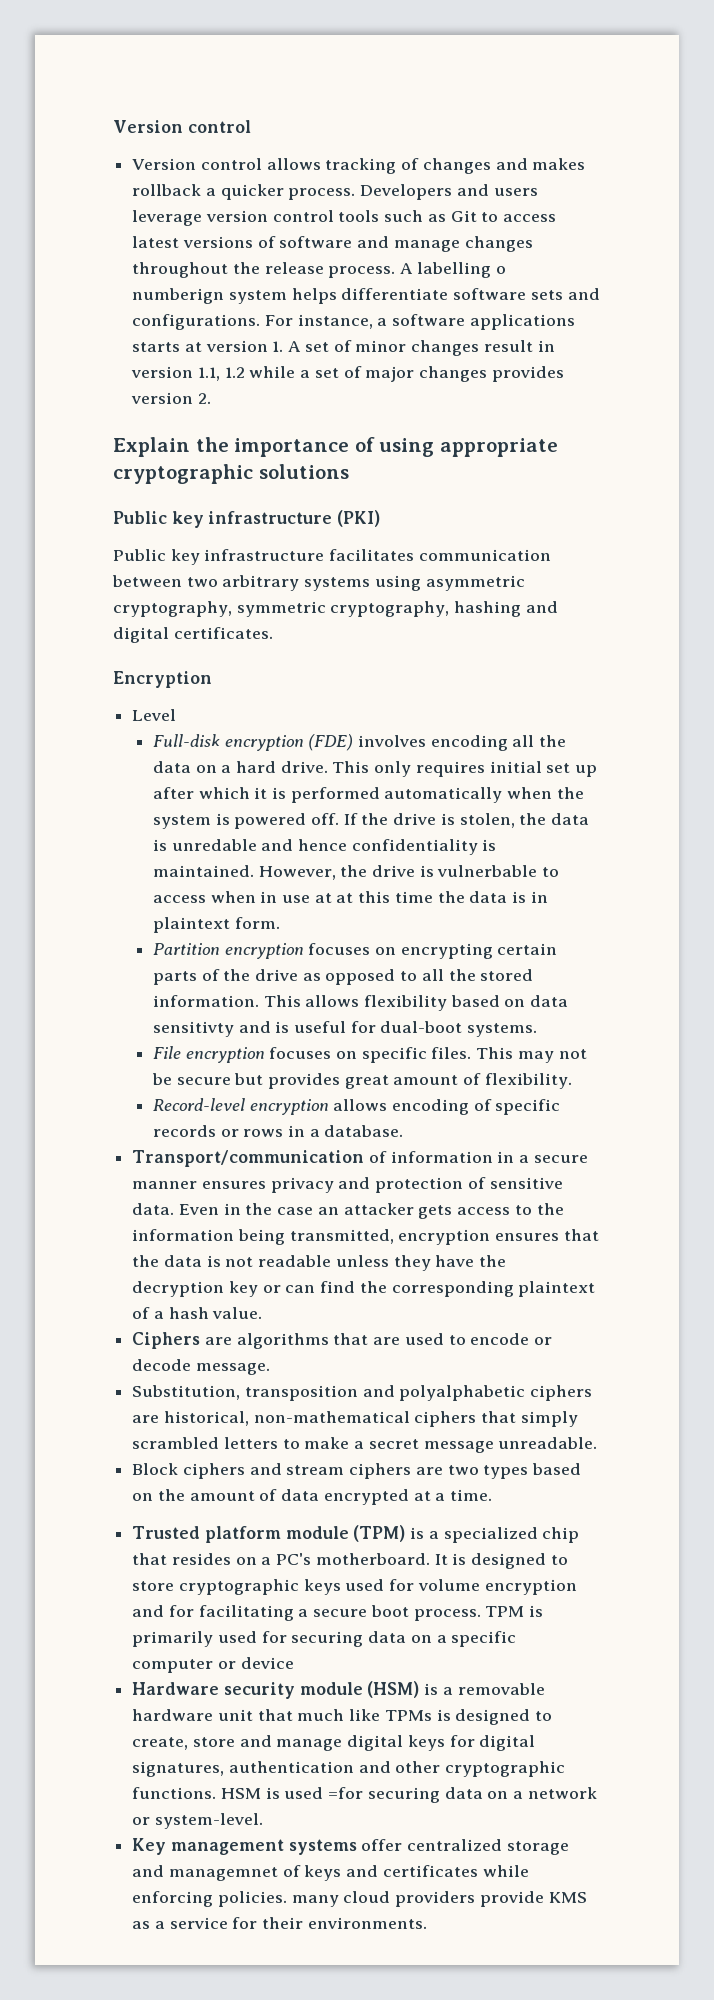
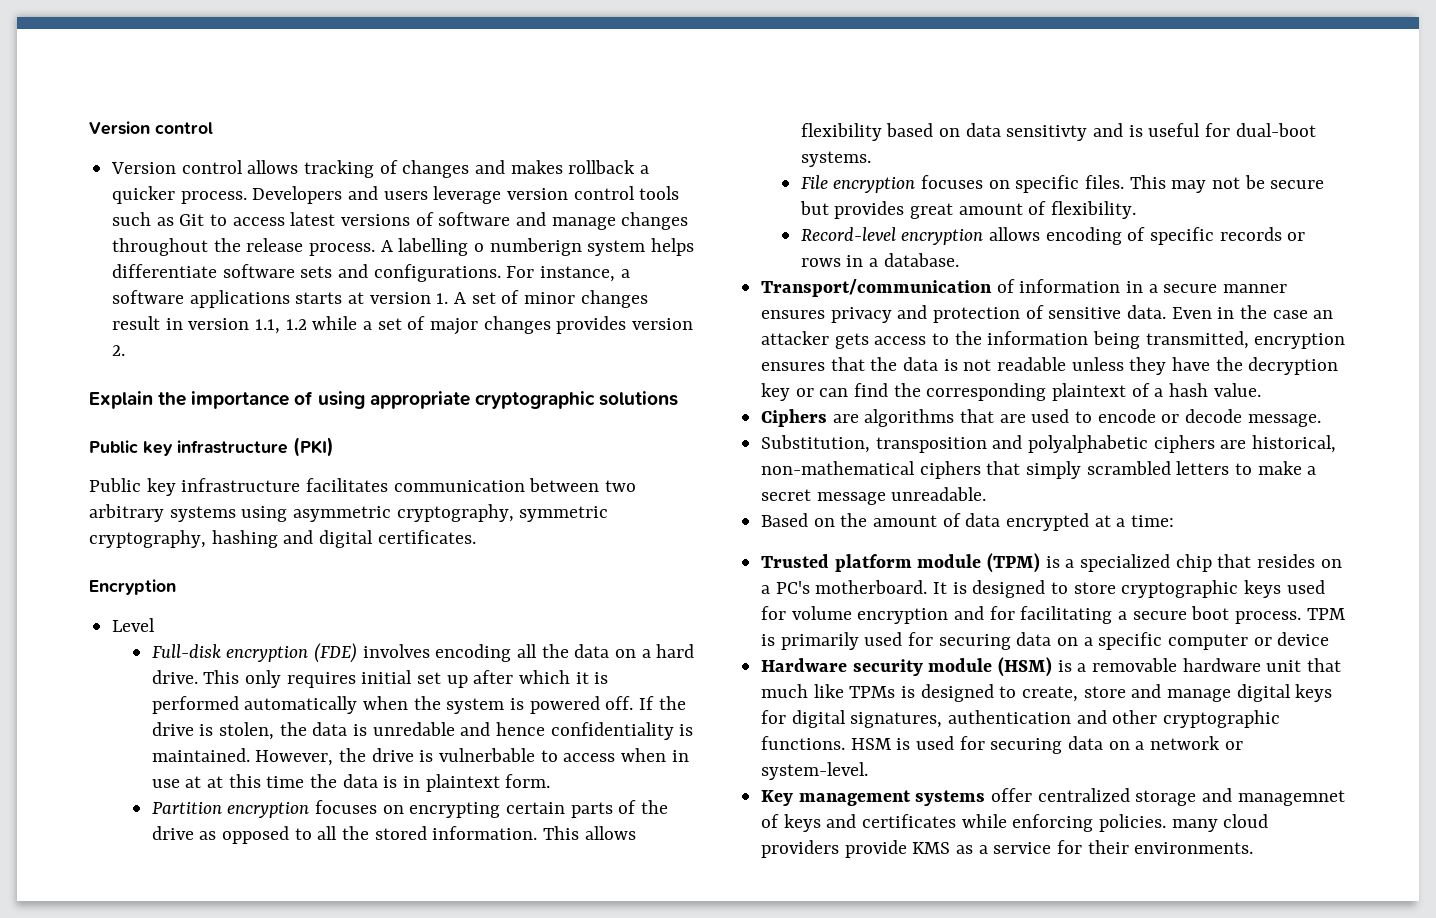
[132,1463,582,1479] Block ciphers and stream ciphers are two types based -> [761,513,809,527] Based
[450,1489,493,1501] time. -> [1131,515,1175,527] time:
[328,1787,364,1799] =for -> [959,736,985,750] for

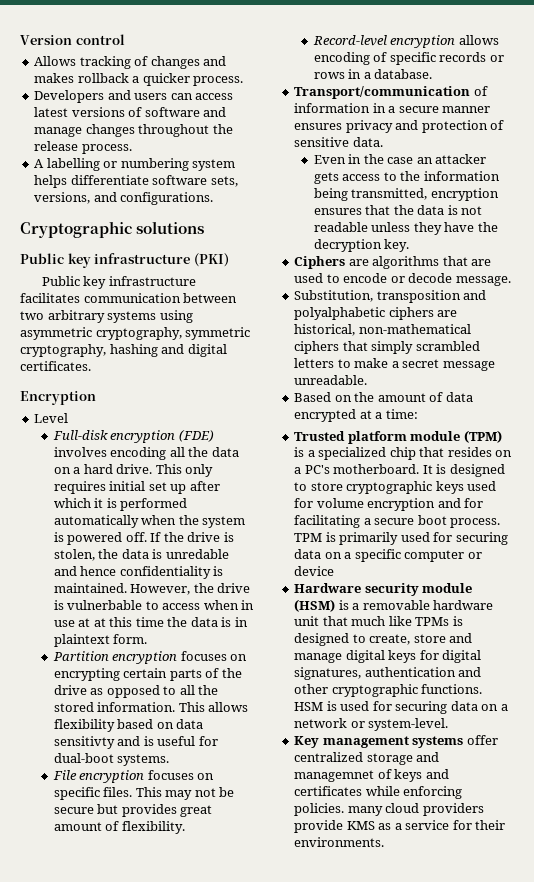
[111,160,299,174] Version control allows -> [34,56,77,66] Allows
(247, 197) none -> (244, 81) //
[433,186,680,204] [112,212,228,226] leverage version control tools such as Git to -> [170,93,193,100] can
(376, 249) none -> (132, 149) //
[474,238,582,256] o numberign -> [103,158,189,171] or numbering
[300,266,333,278] sets -> [210,176,238,187] [34,192,91,204] sets, versions,
[506,266,630,282] [112,290,648,308] [112,316,694,335] [112,345,126,356] [89,391,595,409] For instance, a software applications starts at version 1. A set of minor changes result in version 1.1, 1.2 while a set of major changes provides version 2. // Explain the importance of using appropriate cryptographic -> [20,221,132,238] // Cryptographic
(1167, 312) none -> (383, 142) //
[761,383,1261,401] key or can find the corresponding plaintext of a hash value. -> [384,239,410,252] key.

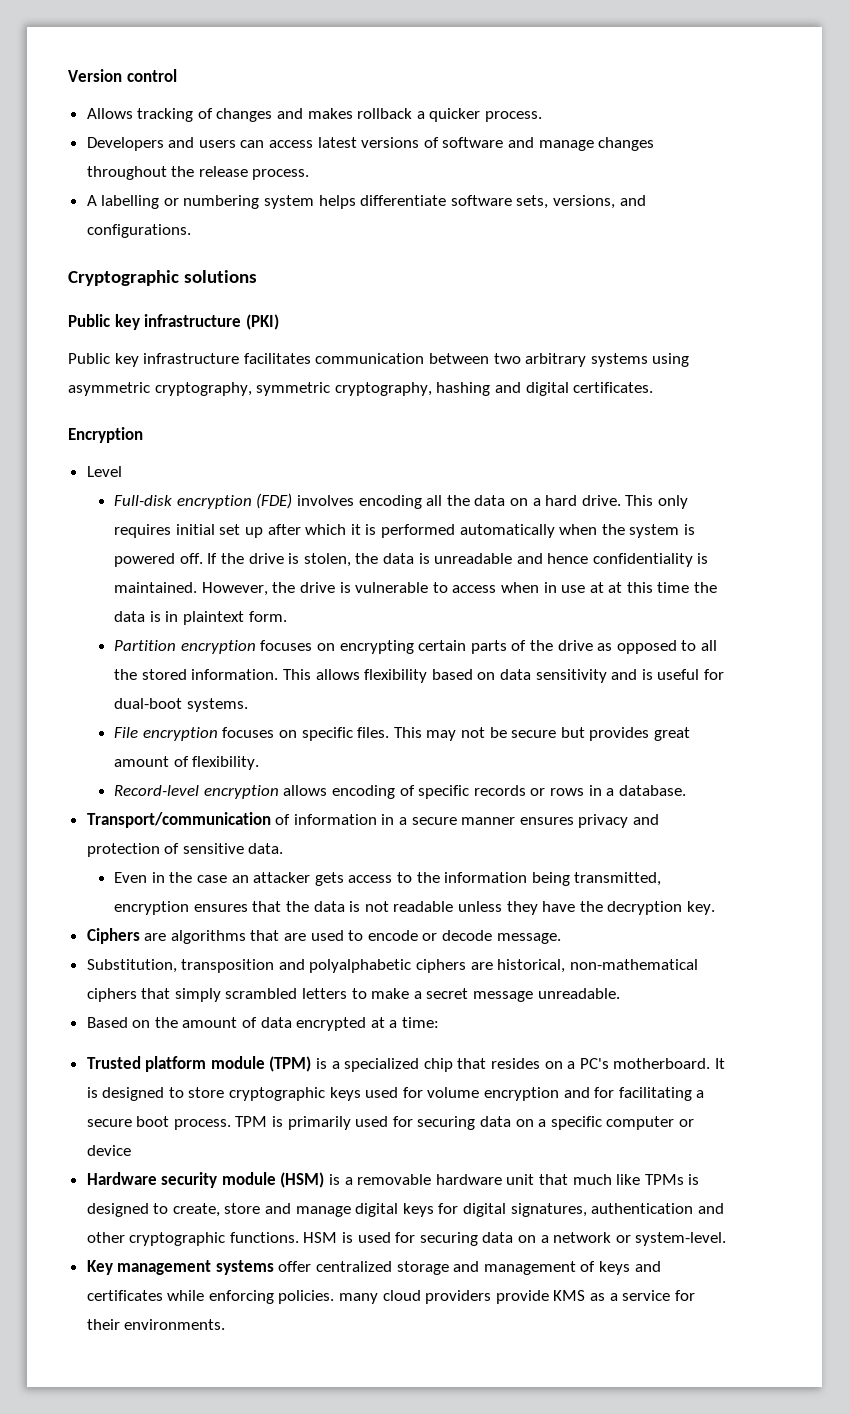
[165,549,229,559] unredable -> [434,553,513,564] unreadable
[67,600,143,610] vulnerbable -> [355,582,429,593] vulnerable
[53,736,115,749] sensitivty -> [535,669,607,683] sensitivity
[294,770,375,782] managemnet -> [483,1261,576,1275] management

